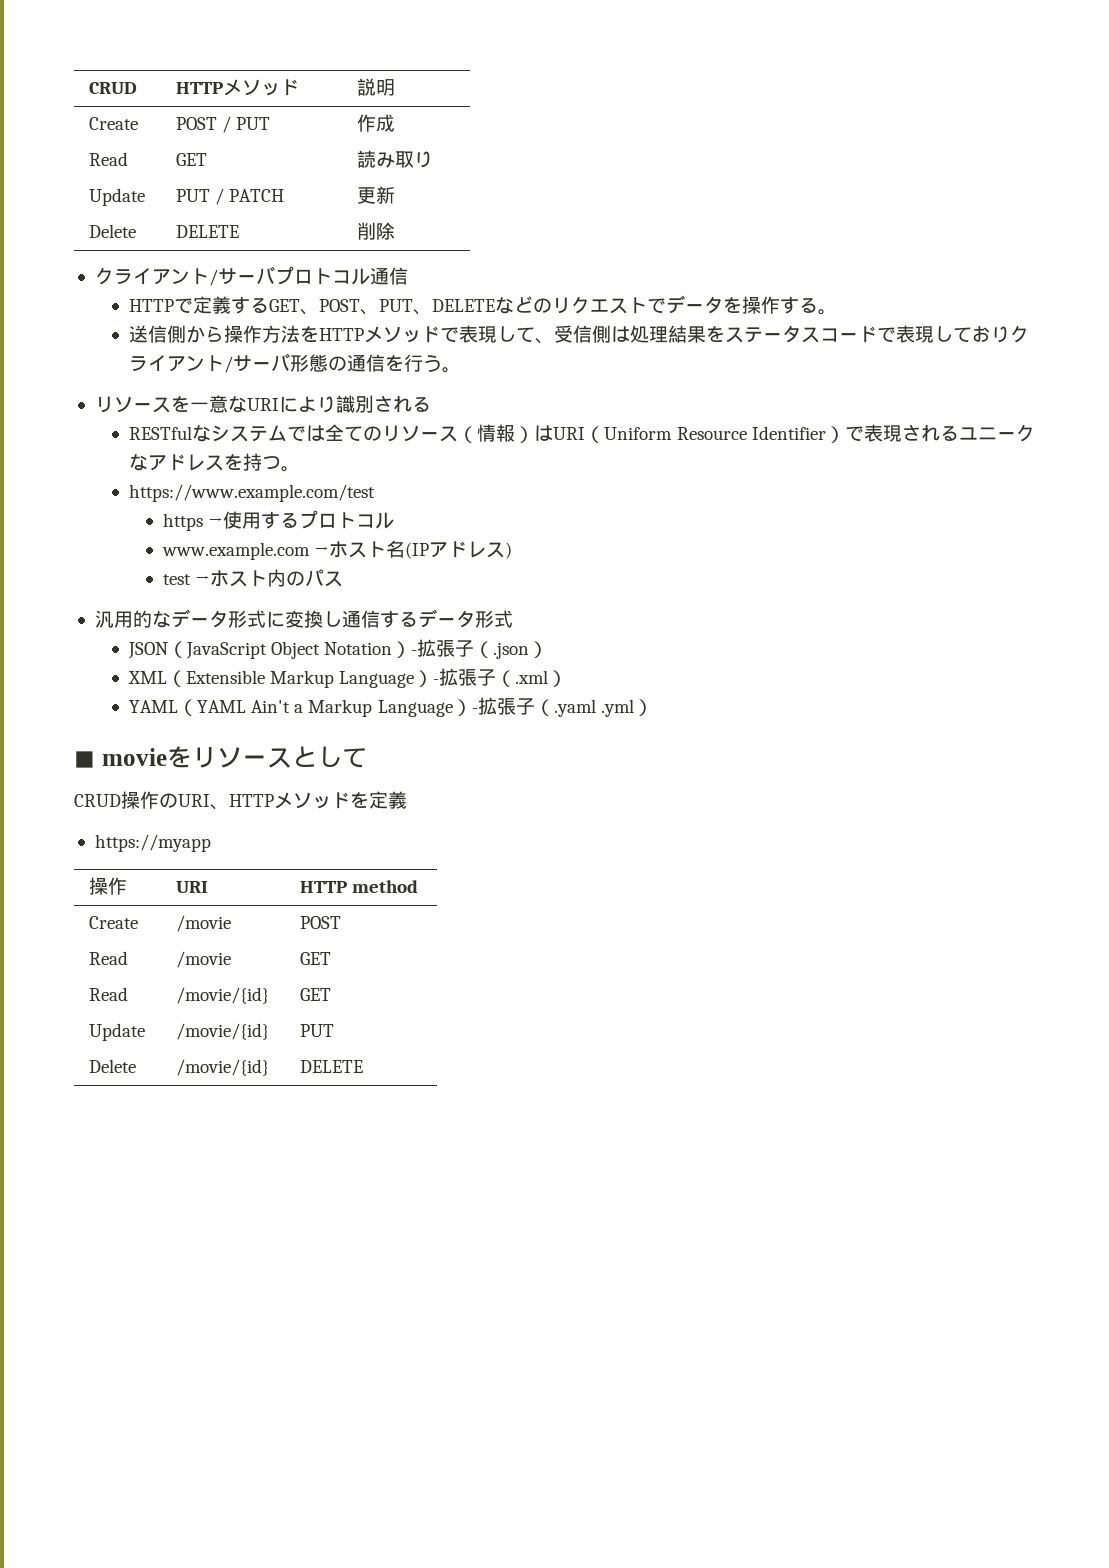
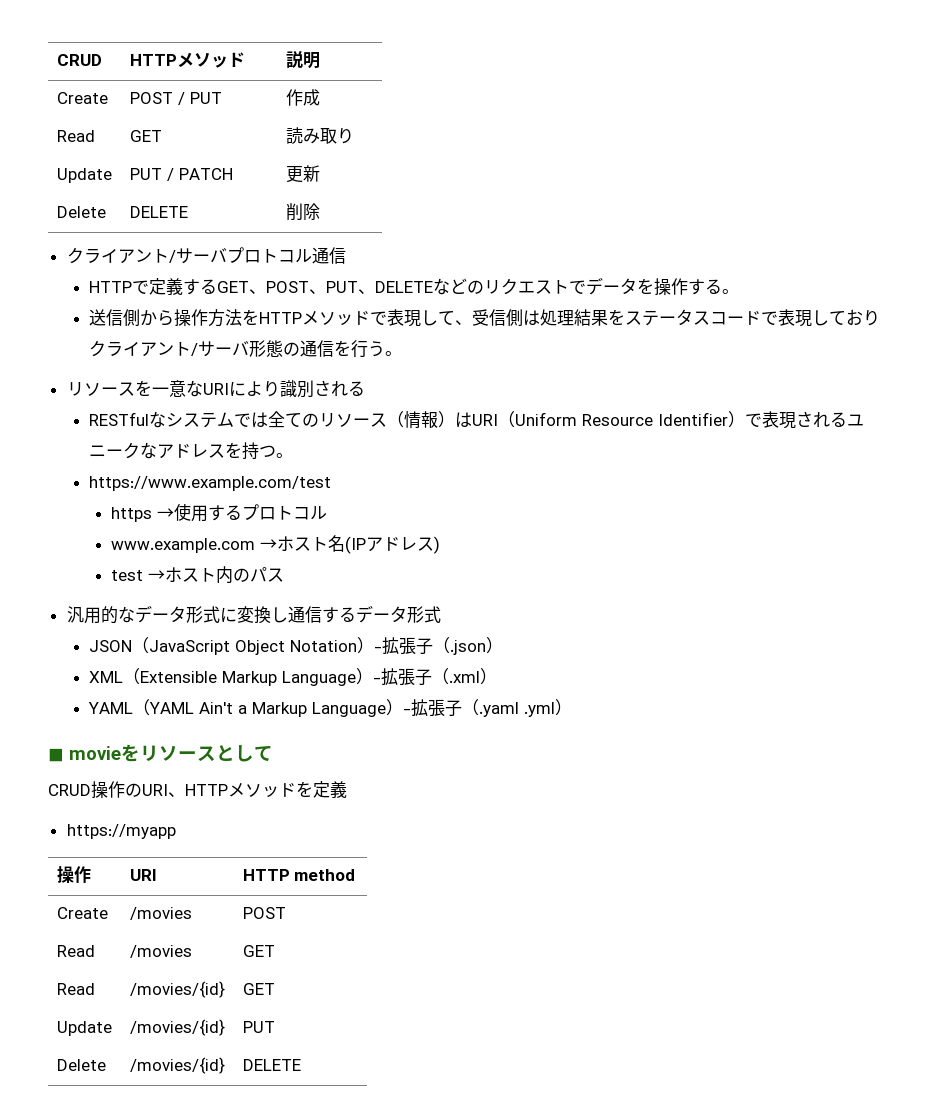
[176,915,232,932] /movie -> [129,907,192,920] /movies
[176,951,232,968] /movie -> [129,945,192,958] /movies
[176,987,270,1004] /movie/{id} -> [129,981,225,998] /movies/{id}
[176,1023,270,1040] /movie/{id} -> [129,1019,225,1036] /movies/{id}
[176,1059,270,1076] /movie/{id} -> [129,1057,225,1074] /movies/{id}

